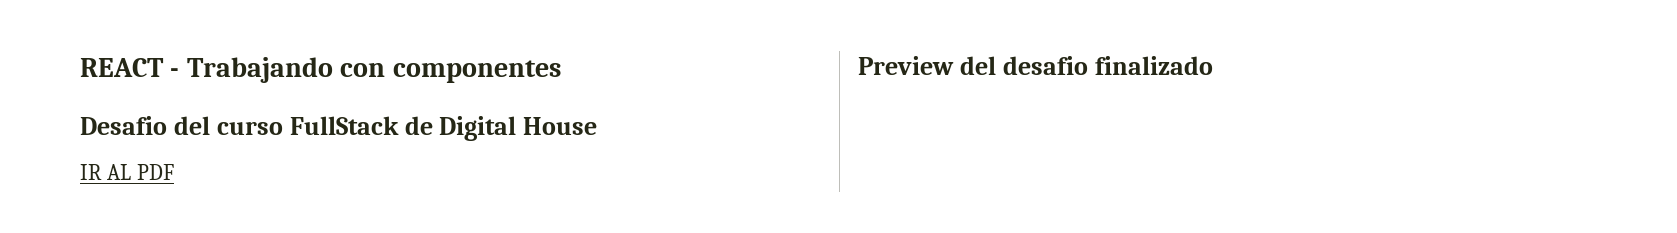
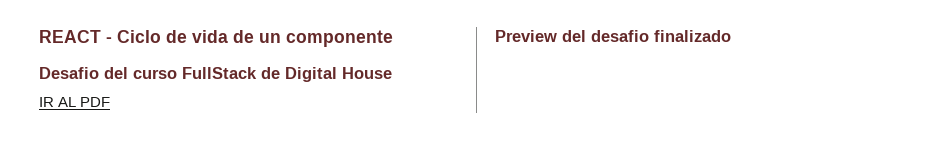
[186,57,561,83] Trabajando con componentes -> [117,30,393,47] Ciclo de vida de un componente

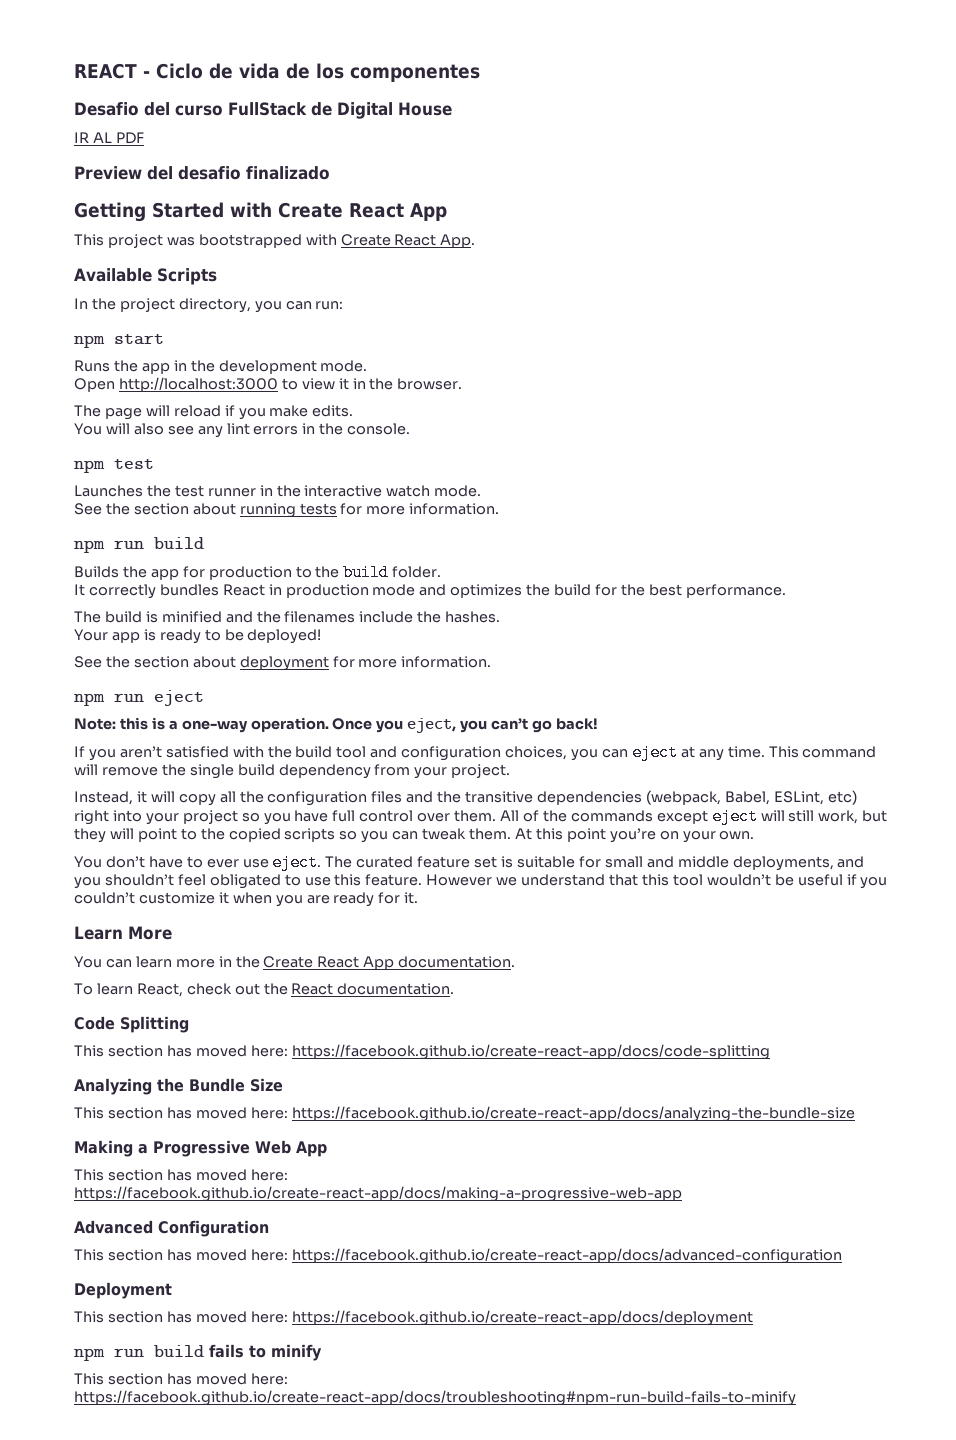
[259,30,393,47] un componente -> [316,63,480,82] los componentes
(731, 36) none -> [74,202,447,222] [74,234,476,248] [74,268,217,285] [74,298,344,313] [74,334,164,348] [74,360,368,374] [74,377,463,392] [74,405,354,420] [74,423,411,438] [74,459,154,473] [74,485,482,497] [74,503,500,518] [74,537,204,553] [74,564,442,581] [74,584,786,599] [74,611,501,623] [74,629,322,644] [74,656,492,671] [74,690,204,706] [74,717,598,733] [74,744,877,761] [74,764,511,779] [74,790,857,806] [74,808,888,825] [74,828,755,843] [74,854,865,871] [74,874,888,889] [74,892,419,907] [74,926,172,940] [74,956,516,970] [74,983,455,997] [74,1016,189,1033] [74,1044,770,1060] [74,1078,283,1095] [74,1106,855,1122] [74,1140,327,1157] [74,1169,288,1181] [74,1186,682,1202] [74,1220,269,1237] [74,1248,842,1264] [74,1282,172,1299] [74,1310,753,1326] [74,1344,322,1361] [74,1373,288,1385] [74,1390,796,1406] // Getting Started with Create React App // This project was bootstrapped with Create React App. // Available Scripts // In the project directory, you can run: // npm start // Runs the app in the development mode. // Open http://localhost:3000 to view it in the browser. // The page will reload if you make edits. // You will also see any lint errors in the console. // npm test // Launches the test runner in the interactive watch mode. // See the section about running tests for more information. // npm run build // Builds the app for production to the build folder. // It correctly bundles React in production mode and optimizes the build for the best performance. // The build is minified and the filenames include the hashes. // Your app is ready to be deployed! // See the section about deployment for more information. // npm run eject // Note: this is a one-way operation. Once you eject, you can’t go back! // If you aren’t satisfied with the build tool and configuration choices, you can eject at any time. This command will remove the single build dependency from your project. // Instead, it will copy all the configuration files and the transitive dependencies (webpack, Babel, ESLint, etc) right into your project so you have full control over them. All of the commands except eject will still work, but they will point to the copied scripts so you can tweak them. At this point you’re on your own. // You don’t have to ever use eject. The curated feature set is suitable for small and middle deployments, and you shouldn’t feel obligated to use this feature. However we understand that this tool wouldn’t be useful if you couldn’t customize it when you are ready for it. // Learn More // You can learn more in the Create React App documentation. // To learn React, check out the React documentation. // Code Splitting // This section has moved here: https://facebook.github.io/create-react-app/docs/code-splitting // Analyzing the Bundle Size // This section has moved here: https://facebook.github.io/create-react-app/docs/analyzing-the-bundle-size // Making a Progressive Web App // This section has moved here: https://facebook.github.io/create-react-app/docs/making-a-progressive-web-app // Advanced Configuration // This section has moved here: https://facebook.github.io/create-react-app/docs/advanced-configuration // Deployment // This section has moved here: https://facebook.github.io/create-react-app/docs/deployment // npm run build fails to minify // This section has moved here: https://facebook.github.io/create-react-app/docs/troubleshooting#npm-run-build-fails-to-minify

